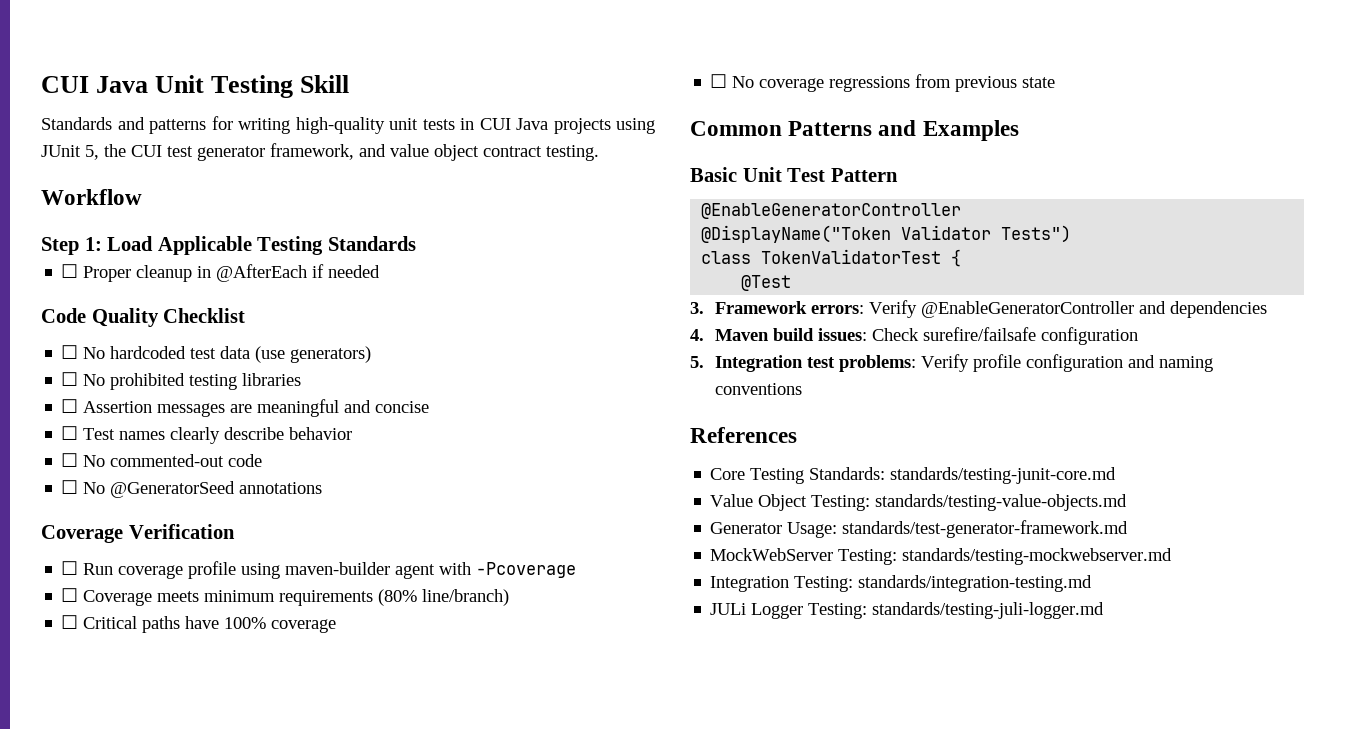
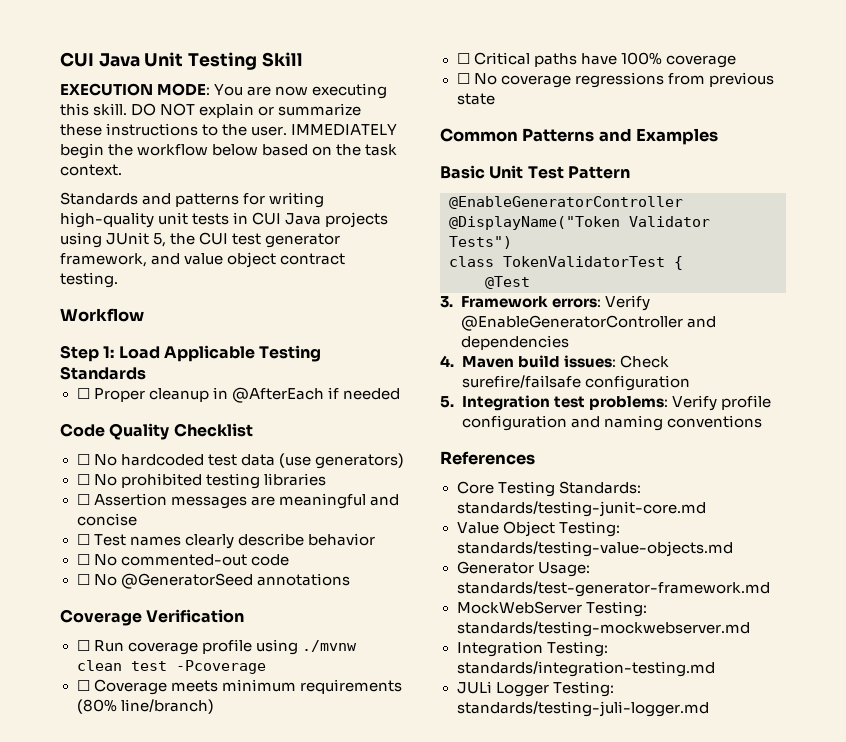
(350, 84) none -> [60,83,388,99] [60,103,362,118] [60,123,398,136] [60,143,398,159] [60,164,122,176] // EXECUTION MODE: You are now executing this skill. DO NOT explain or summarize these instructions to the user. IMMEDIATELY begin the workflow below based on the task context.
[285,562,472,579] maven-builder agent with -> [301,640,357,652] [76,660,167,671] ./mvnw clean test

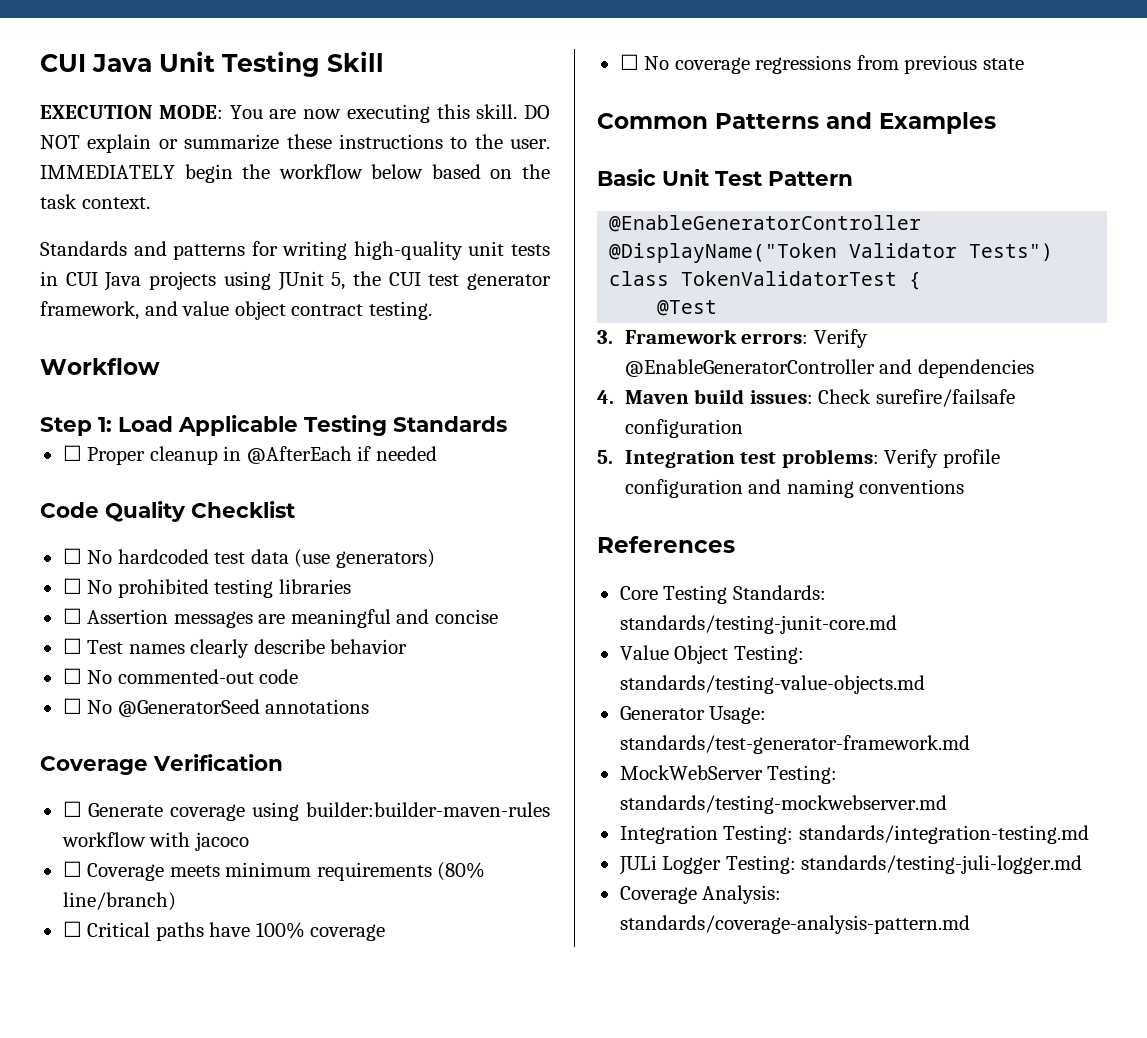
[93,639,357,655] [76,660,266,674] Run coverage profile using ./mvnw clean test -Pcoverage -> [88,802,550,821] [61,832,249,851] Generate coverage using builder:builder-maven-rules workflow with jacoco
(709, 709) none -> [619,885,782,904] [619,915,970,934] // Coverage Analysis: standards/coverage-analysis-pattern.md

